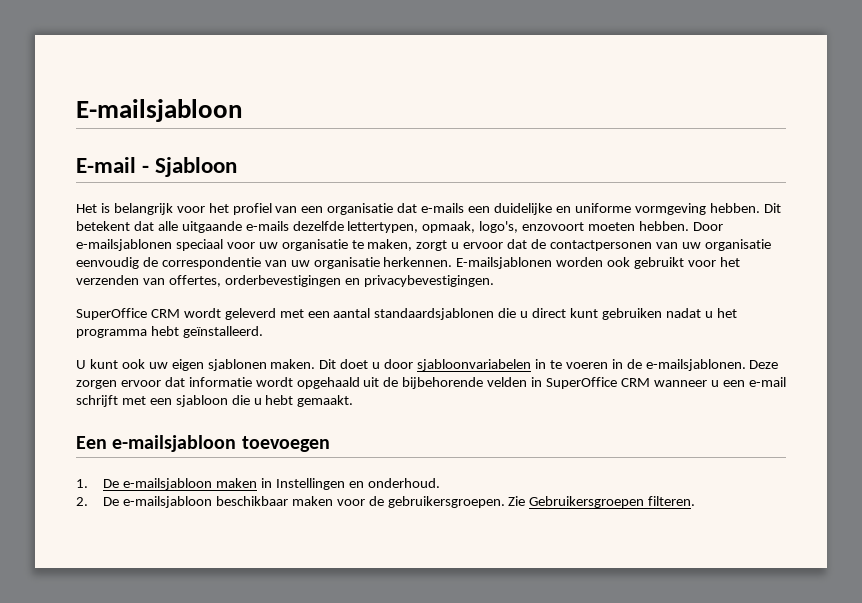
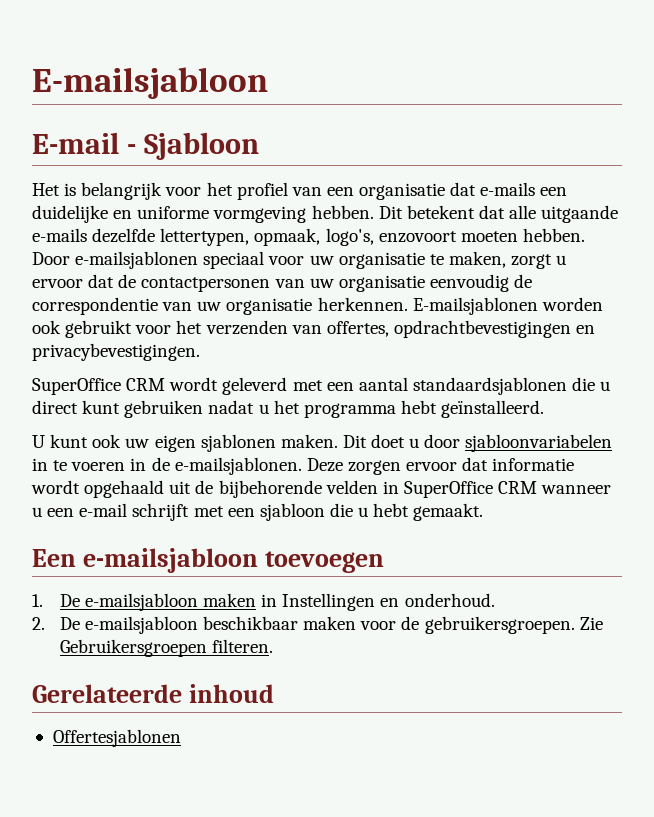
[224,275,341,287] orderbevestigingen -> [393,320,571,338] opdrachtbevestigingen
(696, 501) none -> [32,684,274,703] [52,729,181,747] // Gerelateerde inhoud // Offertesjablonen

